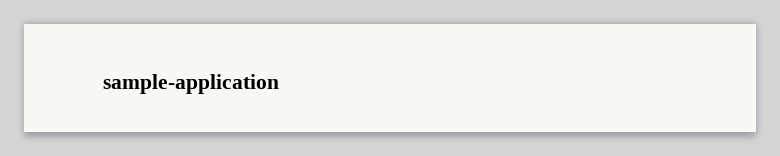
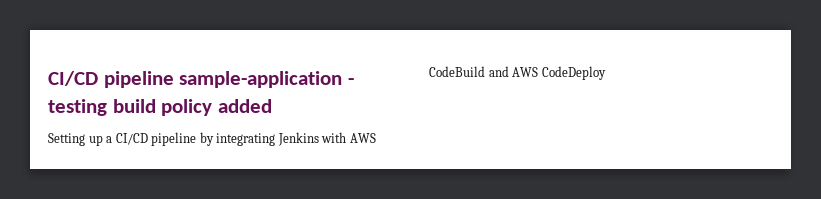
[103,74,279,94] sample-application -> [48,71,355,88] [48,99,273,116] [48,132,376,146] [429,66,606,80] CI/CD pipeline sample-application - testing build policy added // Setting up a CI/CD pipeline by integrating Jenkins with AWS CodeBuild and AWS CodeDeploy

